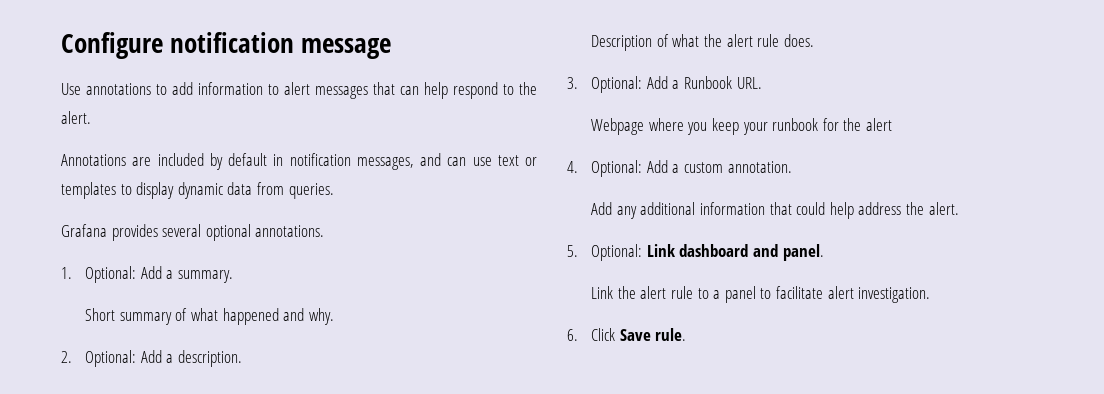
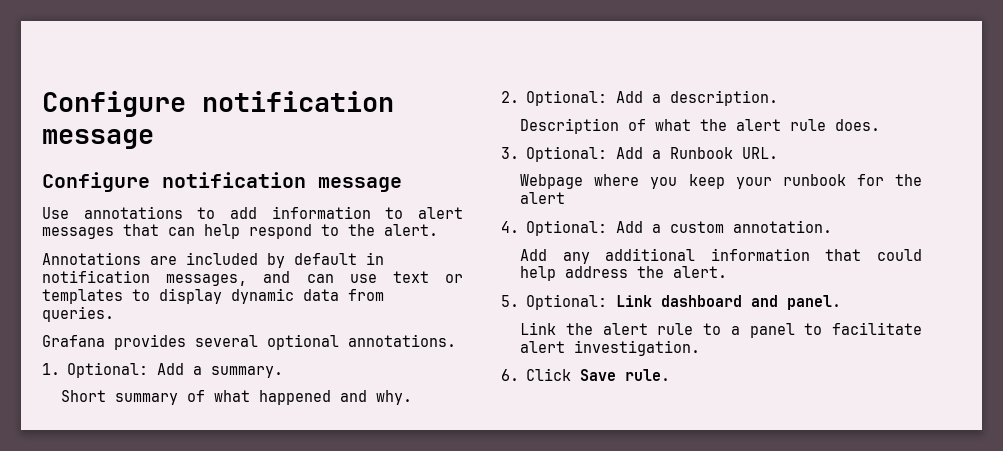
[61,32,392,59] Configure notification message -> [42,91,394,117] [42,129,154,149] [42,172,402,192] Configure notification message // Configure notification message

